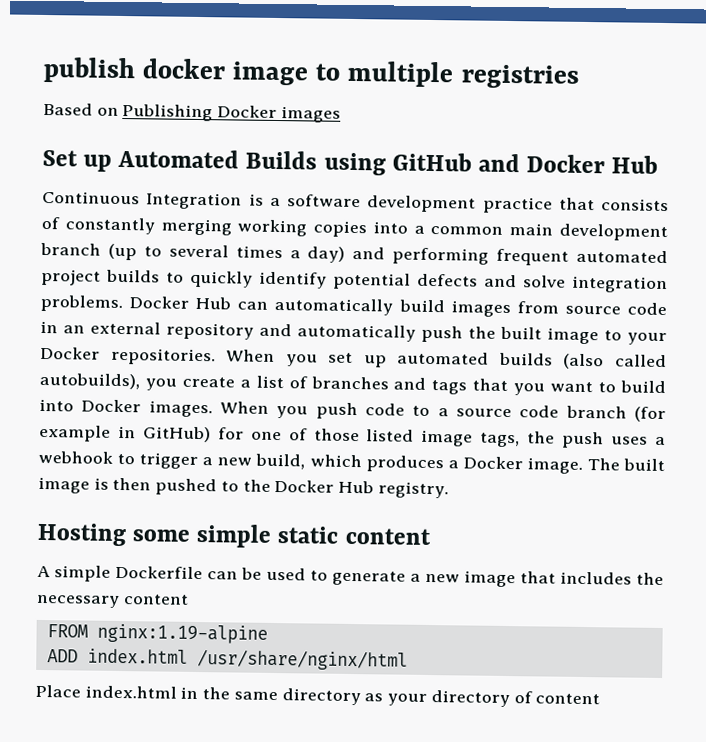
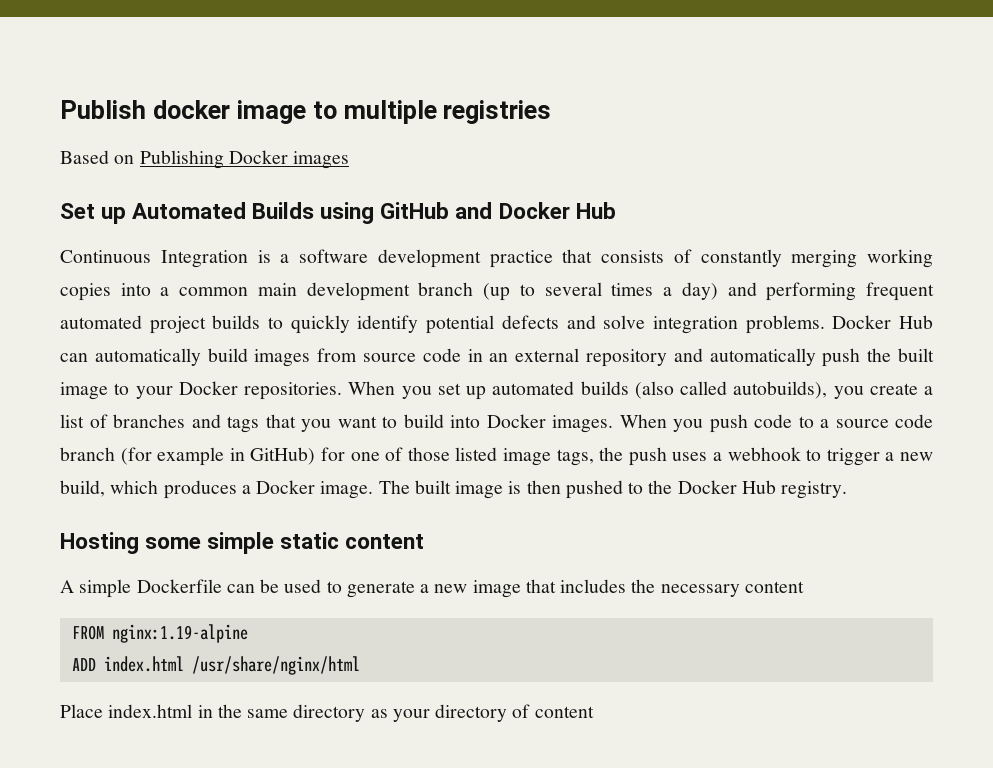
[43,56,136,84] publish -> [60,100,146,119] Publish

